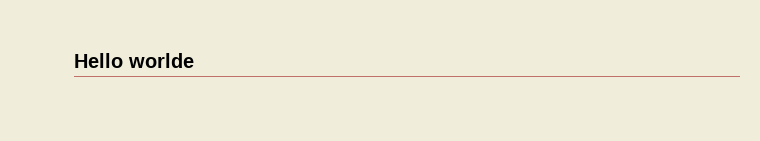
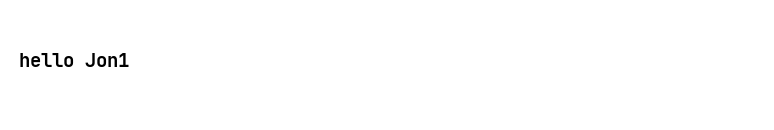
[74,53,194,68] Hello worlde -> [19,53,129,67] hello Jon1

